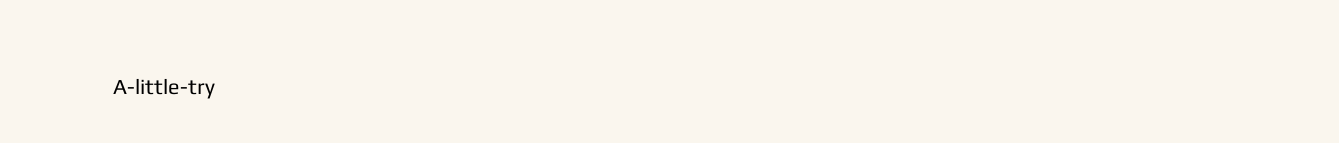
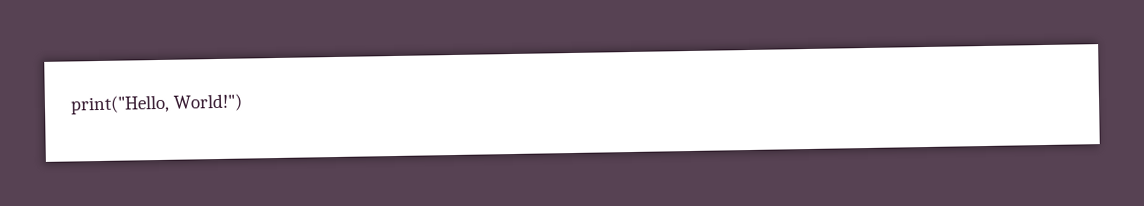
[113,78,215,99] A-little-try -> [70,93,244,115] print("Hello, World!")

